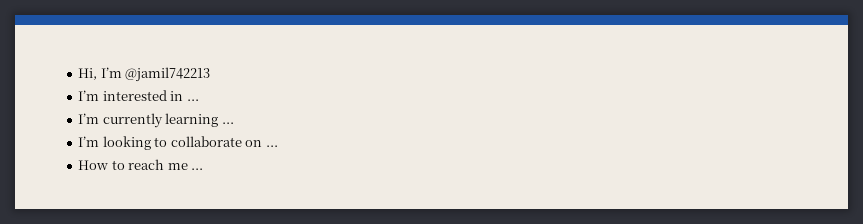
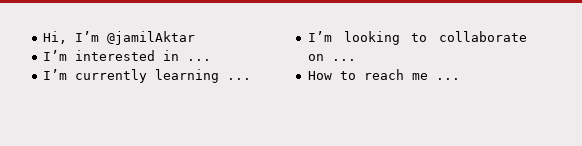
[125,67,211,82] @jamil742213 -> [106,31,195,45] @jamilAktar

